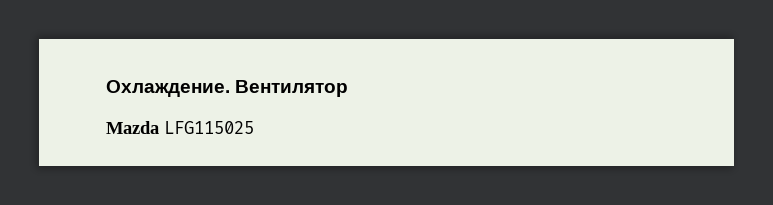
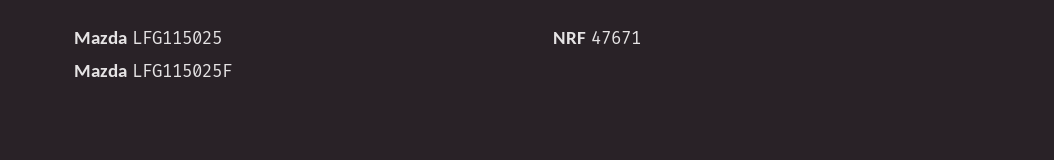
[106,80,349,97] [106,121,254,134] Охлаждение. Вентилятор // Mazda LFG115025 -> [74,31,222,44] [74,64,232,77] [553,30,641,44] Mazda LFG115025 // Mazda LFG115025F // NRF 47671

